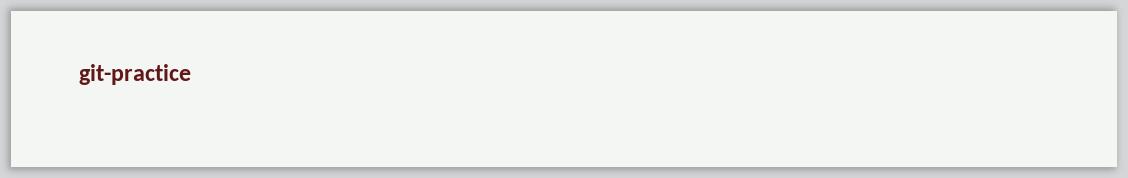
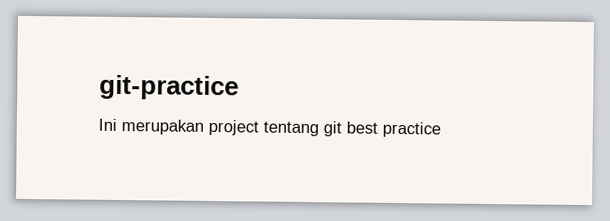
(191, 74) none -> [98,118,441,138] // Ini merupakan project tentang git best practice

